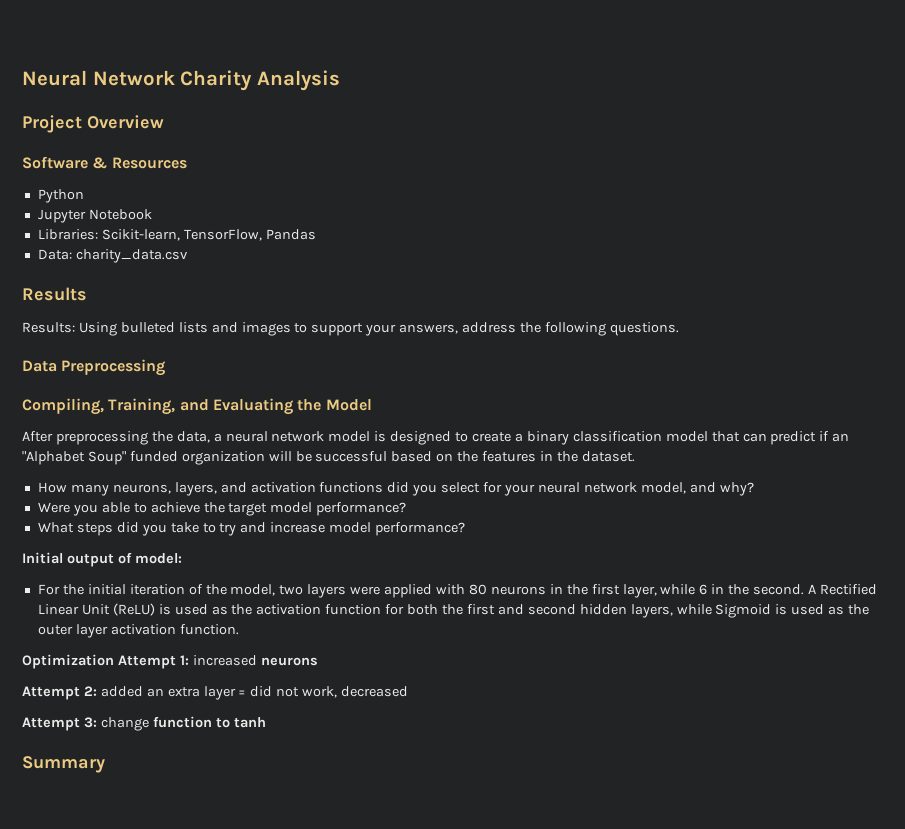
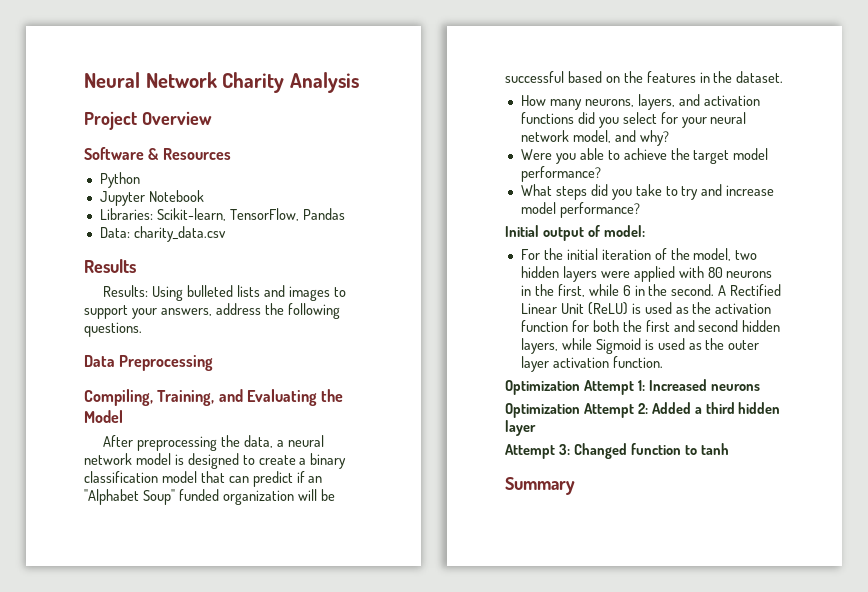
(304, 590) none -> [520,266,559,278] hidden
[591,584,657,598] first layer, -> [557,284,585,297] first,
[192,655,257,666] increased -> [648,379,707,391] Increased
(318, 661) none -> [505,403,580,418] Optimization
[100,686,409,700] added an extra layer = did not work, decreased -> [651,402,781,414] [505,420,536,436] Added a third hidden layer
[100,717,149,731] change -> [573,443,627,459] Changed

